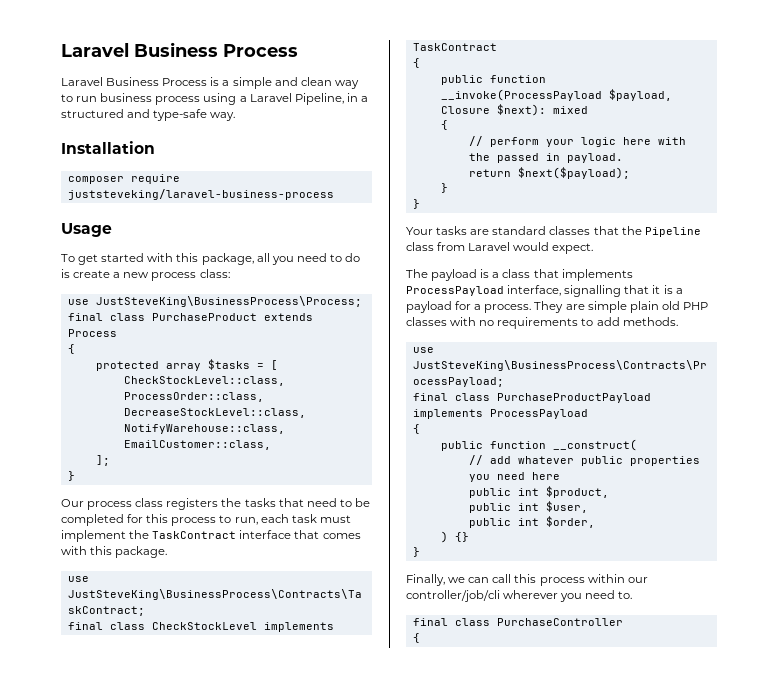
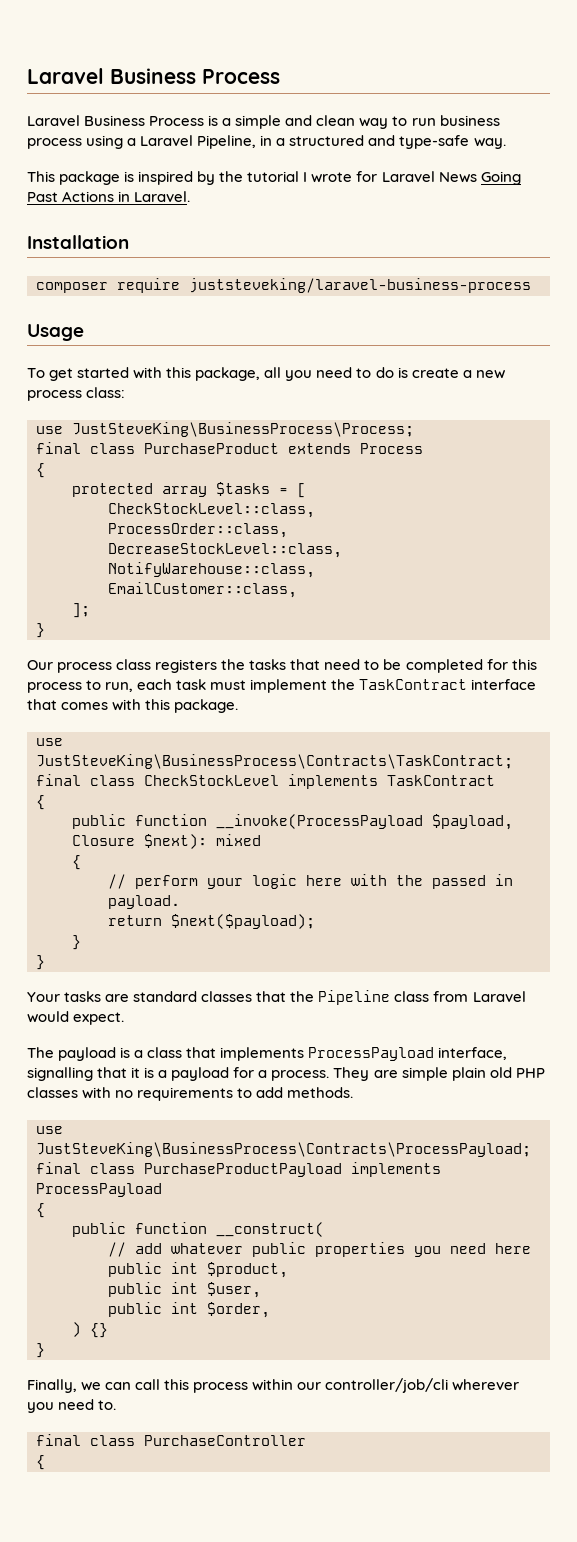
(236, 116) none -> [27,171,521,185] [27,191,191,202] // This package is inspired by the tutorial I wrote for Laravel News Going Past Actions in Laravel.

